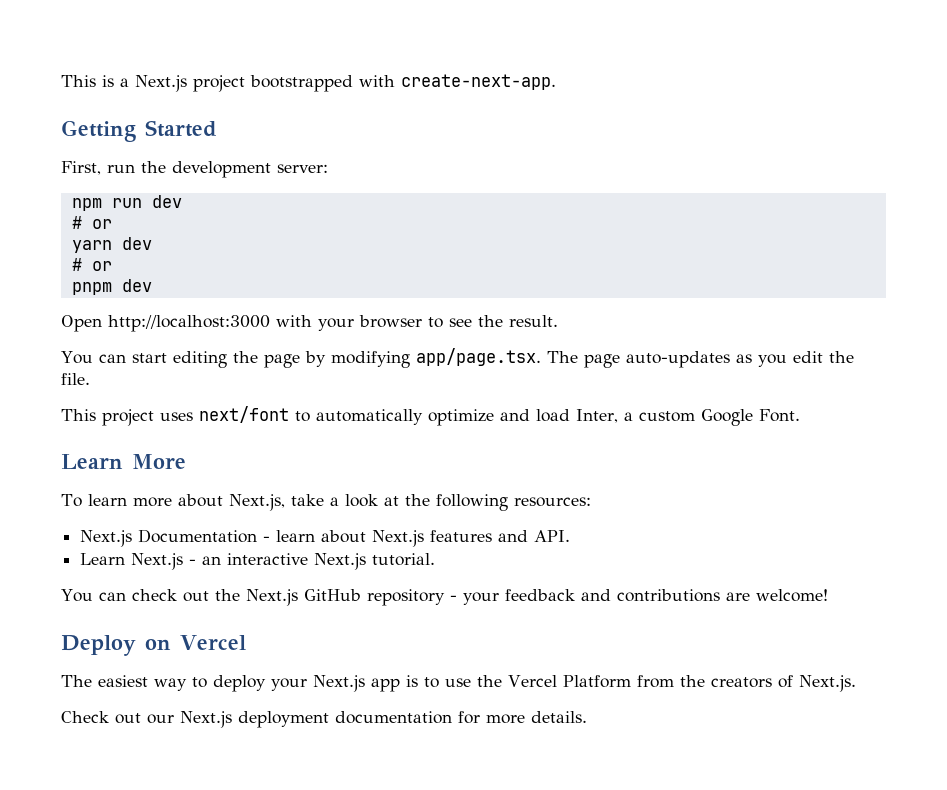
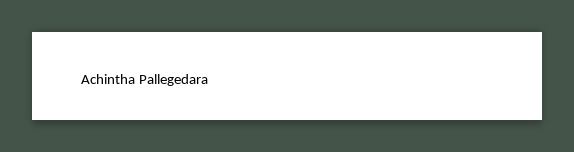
[61,74,556,92] [61,120,217,142] [61,161,328,178] [71,195,182,211] [71,216,112,229] [71,237,152,253] [71,258,112,271] [71,279,152,295] [61,315,558,332] [61,348,854,368] [61,373,90,385] [61,406,800,426] [61,454,186,469] [61,494,591,511] [80,529,571,547] [80,553,436,570] [61,589,828,606] [61,635,246,656] [61,675,856,692] [61,711,587,728] This is a Next.js project bootstrapped with create-next-app. // Getting Started // First, run the development server: // npm run dev // # or // yarn dev // # or // pnpm dev // Open http://localhost:3000 with your browser to see the result. // You can start editing the page by modifying app/page.tsx. The page auto-updates as you edit the file. // This project uses next/font to automatically optimize and load Inter, a custom Google Font. // Learn More // To learn more about Next.js, take a look at the following resources: // Next.js Documentation - learn about Next.js features and API. // Learn Next.js - an interactive Next.js tutorial. // You can check out the Next.js GitHub repository - your feedback and contributions are welcome! // Deploy on Vercel // The easiest way to deploy your Next.js app is to use the Vercel Platform from the creators of Next.js. // Check out our Next.js deployment documentation for more details. -> [81,74,208,86] Achintha Pallegedara

